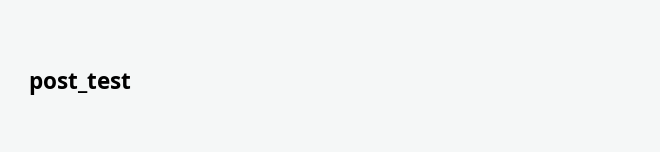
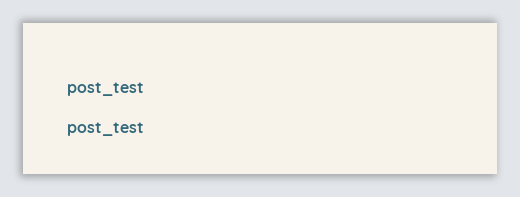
[29,73,131,95] post_test -> [67,82,144,96] [67,122,144,136] post_test // post_test

